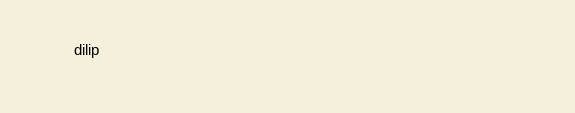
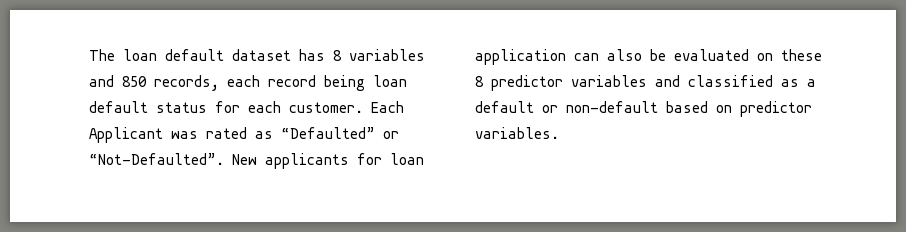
[74,44,99,58] dilip -> [89,49,425,61] [89,75,407,91] [89,101,404,113] [89,127,399,143] [89,153,424,169] [475,49,822,65] [475,75,816,91] [475,101,812,117] [475,127,559,139] The loan default dataset has 8 variables and 850 records, each record being loan default status for each customer. Each Applicant was rated as “Defaulted” or “Not-Defaulted”. New applicants for loan application can also be evaluated on these 8 predictor variables and classified as a default or non-default based on predictor variables.

